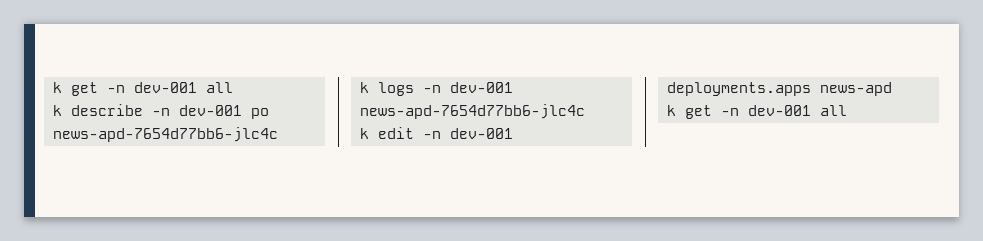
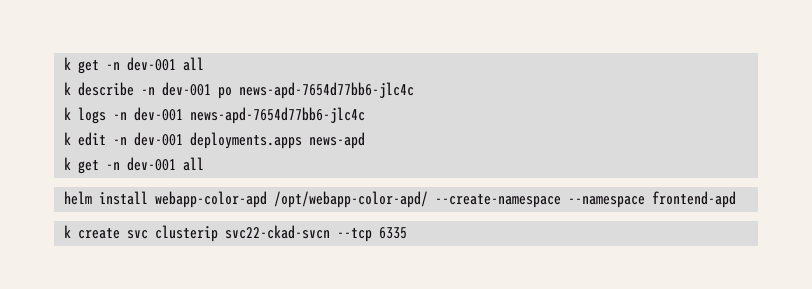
(847, 110) none -> [63,191,736,208] [63,225,407,242] // helm install webapp-color-apd /opt/webapp-color-apd/ --create-namespace --namespace frontend-apd // k create svc clusterip svc22-ckad-svcn --tcp 6335

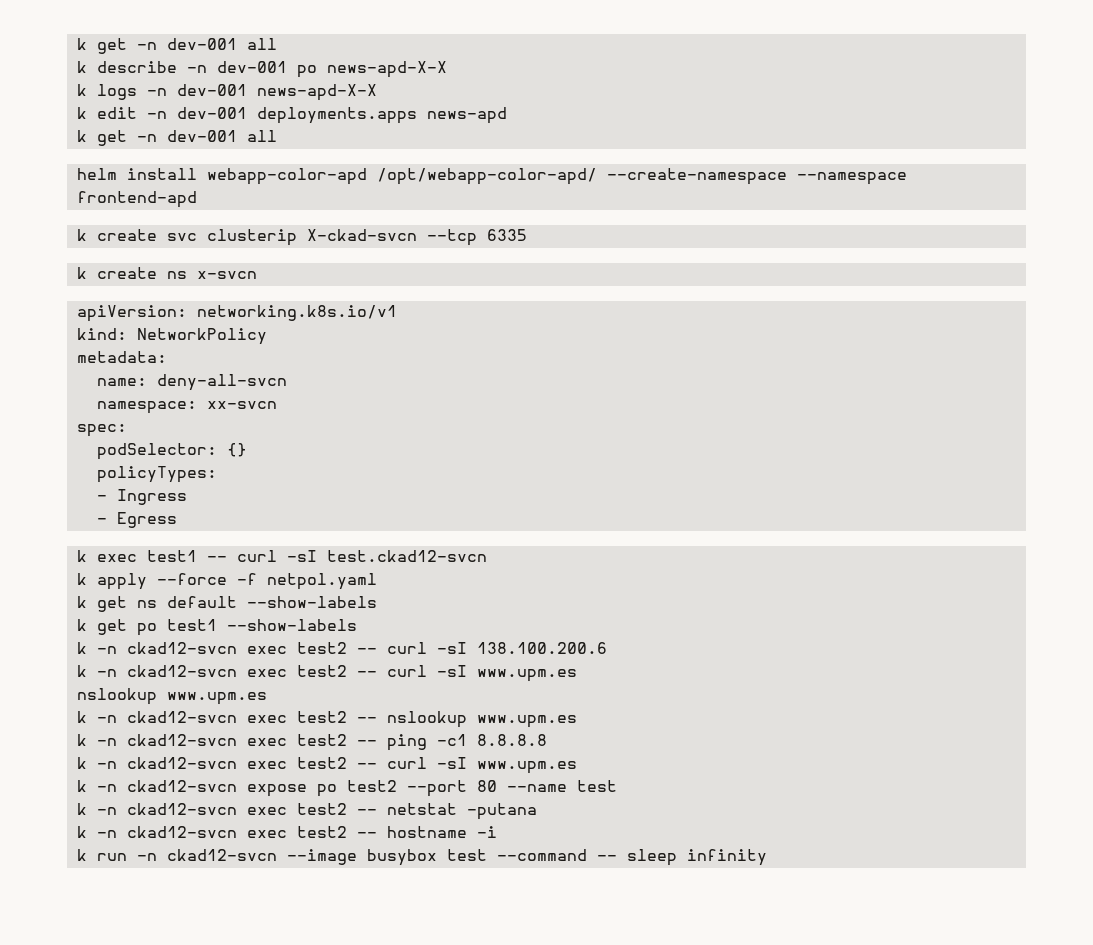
[238,82,414,99] news-apd-7654d77bb6-jlc4c -> [326,61,447,78] news-apd-X-X
[189,107,365,124] news-apd-7654d77bb6-jlc4c -> [256,84,377,101] news-apd-X-X
[224,225,330,239] svc22-ckad-svcn -> [306,229,417,241] X-ckad-svcn
(407, 233) none -> [76,267,257,279] [76,305,397,322] [76,328,267,345] [76,351,167,363] [96,374,287,391] [96,401,277,414] [76,424,127,437] [96,443,247,460] [96,466,217,483] [96,489,187,505] [96,512,177,528] [76,550,487,562] [76,573,377,590] [76,596,377,612] [76,619,357,636] [76,642,607,654] [76,665,577,682] [76,688,267,705] [76,711,577,728] [76,734,547,751] [76,757,577,774] [76,780,617,797] [76,803,537,820] [76,826,497,838] [76,849,767,866] // k create ns x-svcn // apiVersion: networking.k8s.io/v1 // kind: NetworkPolicy // metadata: // name: deny-all-svcn // namespace: xx-svcn // spec: // podSelector: {} // policyTypes: // - Ingress // - Egress // k exec test1 -- curl -sI test.ckad12-svcn // k apply --force -f netpol.yaml // k get ns default --show-labels // k get po test1 --show-labels // k -n ckad12-svcn exec test2 -- curl -sI 138.100.200.6 // k -n ckad12-svcn exec test2 -- curl -sI www.upm.es // nslookup www.upm.es // k -n ckad12-svcn exec test2 -- nslookup www.upm.es // k -n ckad12-svcn exec test2 -- ping -c1 8.8.8.8 // k -n ckad12-svcn exec test2 -- curl -sI www.upm.es // k -n ckad12-svcn expose po test2 --port 80 --name test // k -n ckad12-svcn exec test2 -- netstat -putana // k -n ckad12-svcn exec test2 -- hostname -i // k run -n ckad12-svcn --image busybox test --command -- sleep infinity

